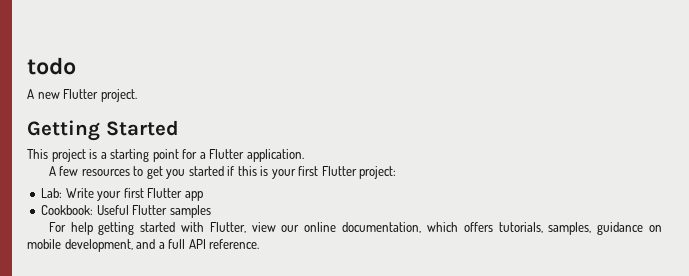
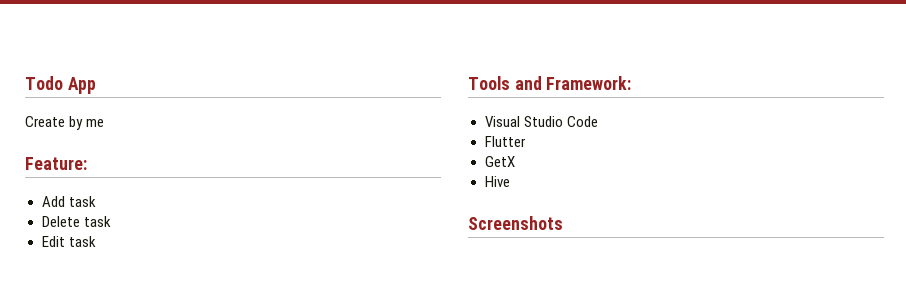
[27,57,76,75] [27,89,137,102] [27,120,179,141] [27,149,304,162] [48,166,397,179] [41,188,203,201] [41,205,211,218] [48,222,662,235] [27,239,260,252] todo // A new Flutter project. // Getting Started // This project is a starting point for a Flutter application. // A few resources to get you started if this is your first Flutter project: // Lab: Write your first Flutter app // Cookbook: Useful Flutter samples // For help getting started with Flutter, view our online documentation, which offers tutorials, samples, guidance on mobile development, and a full API reference. -> [25,76,96,94] [25,116,105,130] [25,157,87,170] [41,196,96,207] [41,216,111,227] [41,236,96,247] [468,76,632,90] [484,116,598,127] [484,136,526,147] [484,156,515,167] [484,176,510,187] [468,216,563,230] Todo App // Create by me // Feature: // Add task // Delete task // Edit task // Tools and Framework: // Visual Studio Code // Flutter // GetX // Hive // Screenshots

